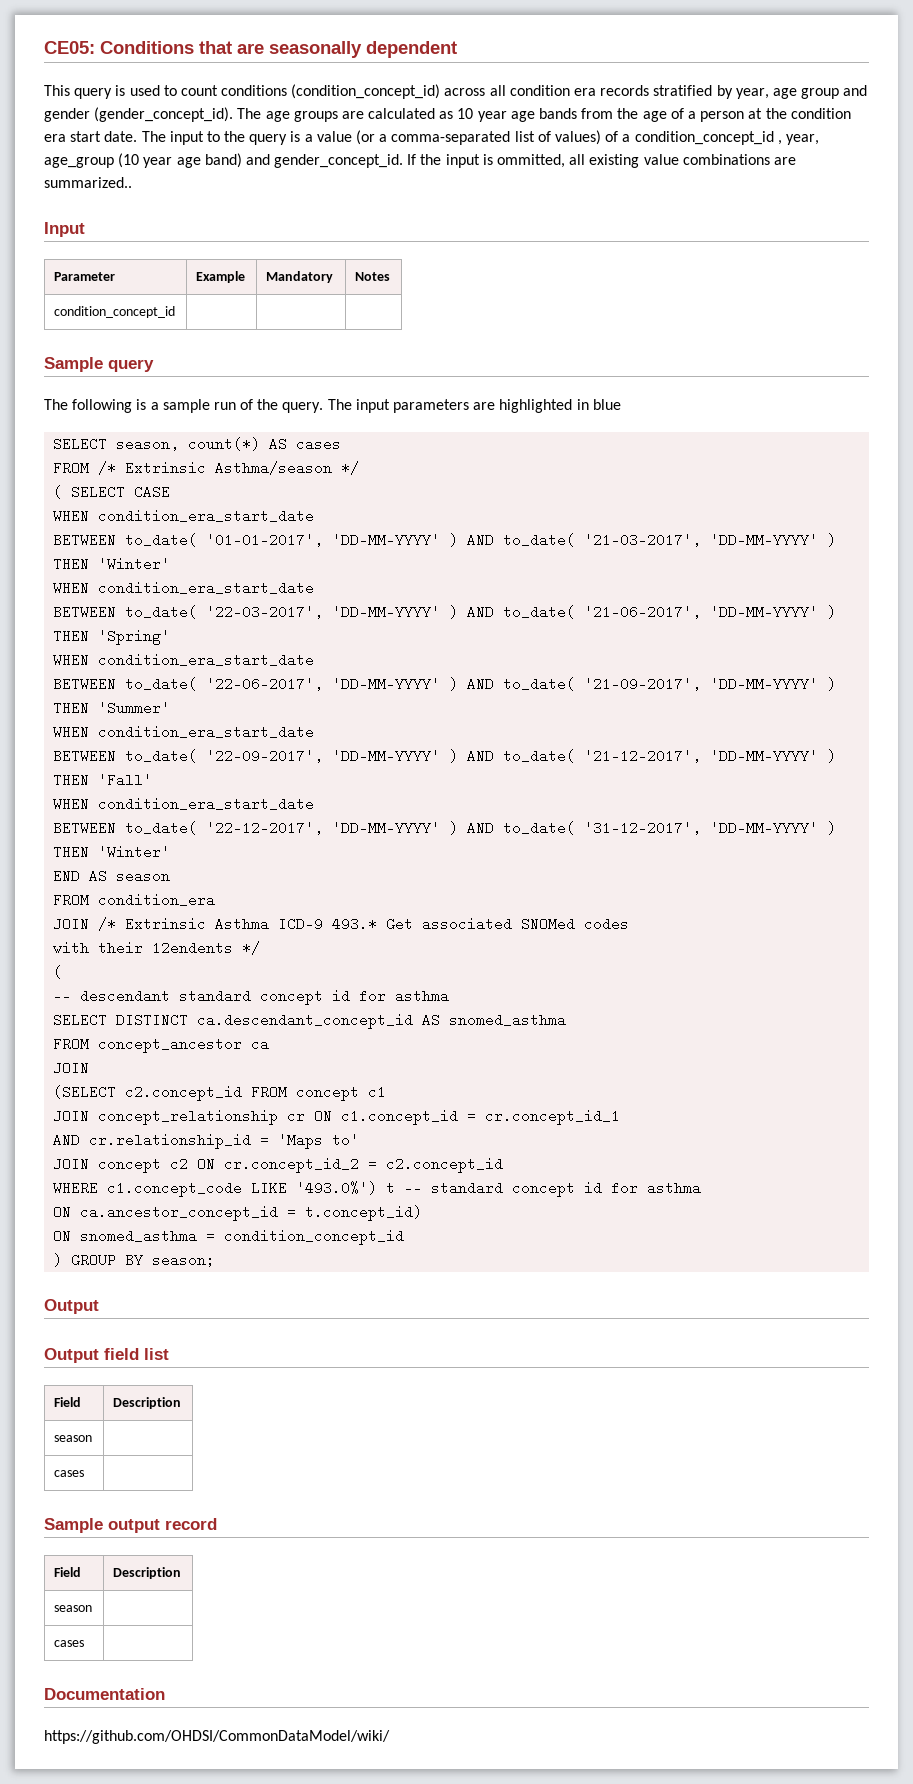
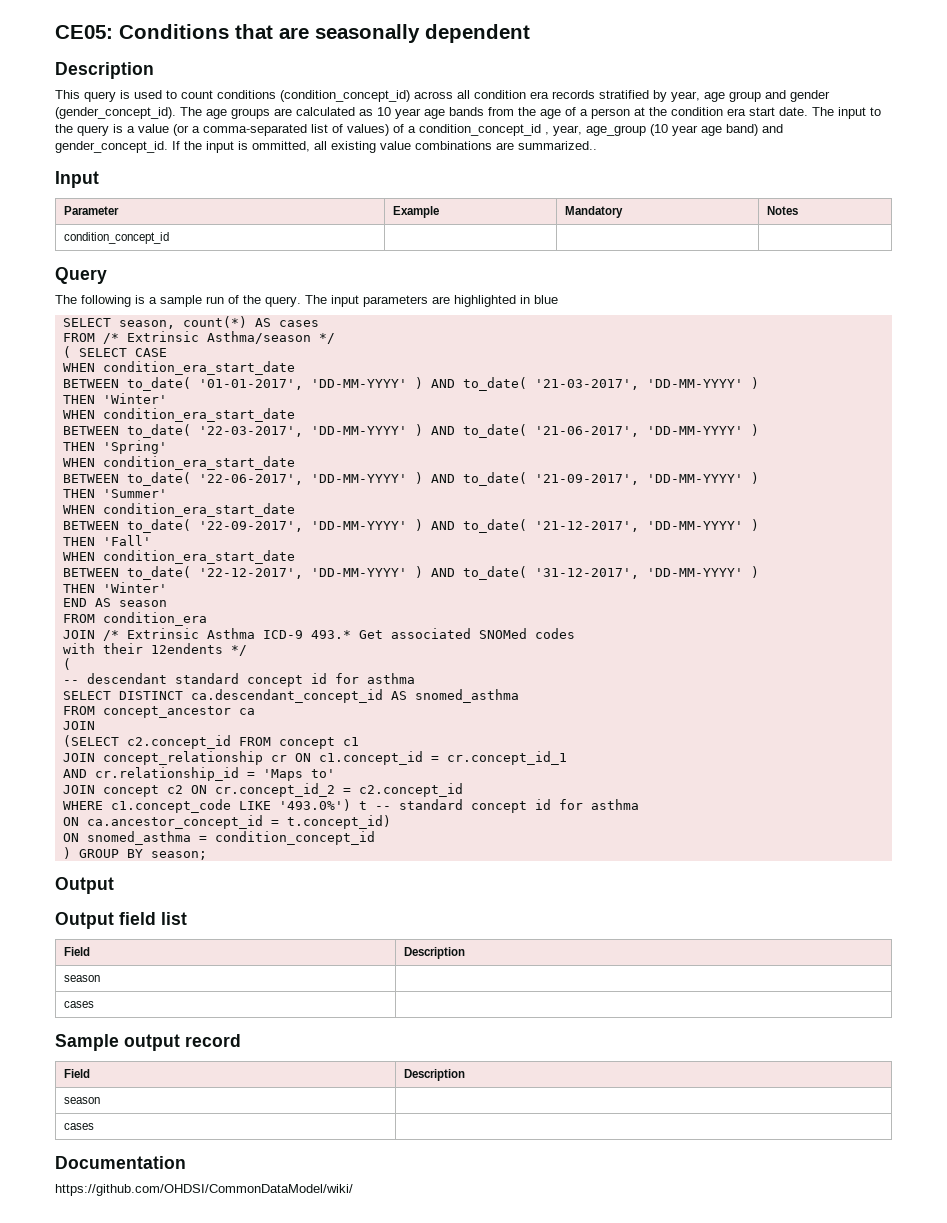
(457, 49) none -> [55,62,154,79] // Description
[44,357,154,372] Sample query -> [55,267,107,284] Query

